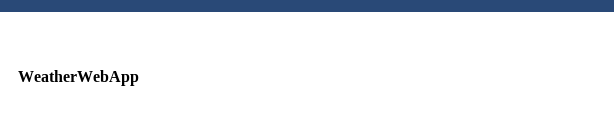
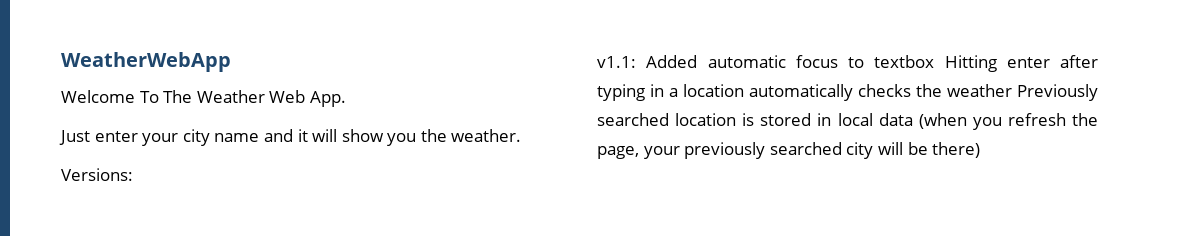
(139, 78) none -> [61,90,346,107] [59,129,522,146] [61,168,133,181] [597,55,1098,72] [597,84,1098,101] [597,113,1098,130] [597,142,981,159] // Welcome To The Weather Web App. // Just enter your city name and it will show you the weather. // Versions: // v1.1: Added automatic focus to textbox Hitting enter after typing in a location automatically checks the weather Previously searched location is stored in local data (when you refresh the page, your previously searched city will be there)

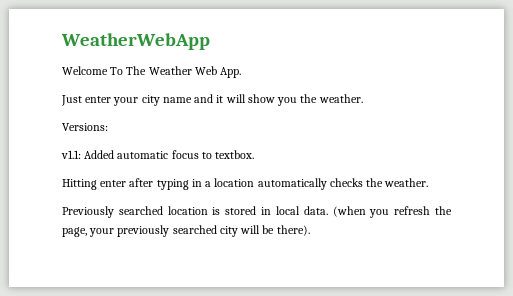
[874,55,935,68] textbox -> [215,150,255,159] textbox. //
[947,84,1012,97] weather -> [384,178,429,187] weather. //
[878,113,913,126] data -> [303,206,328,215] data.
[932,142,981,158] there) -> [276,225,310,236] there).

